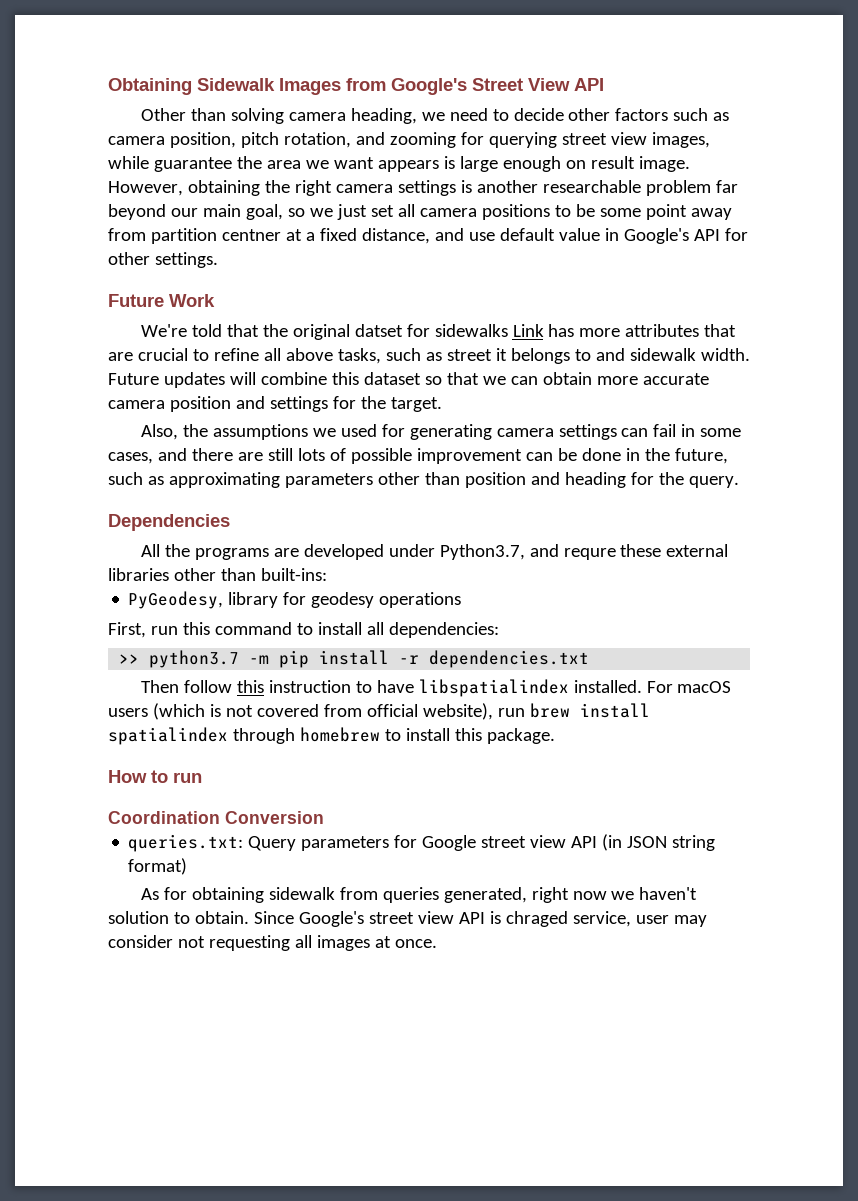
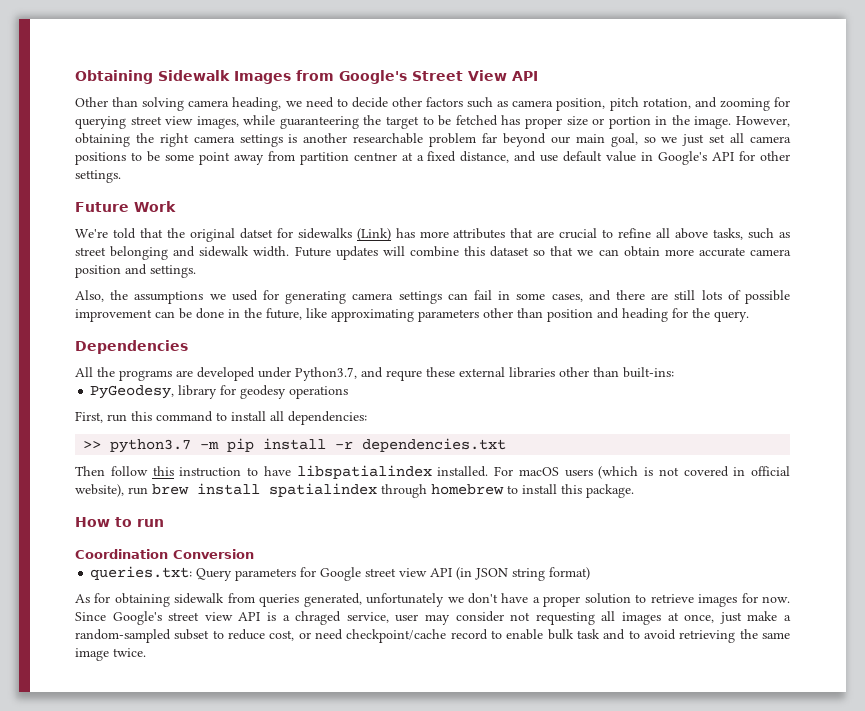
[153,156,635,172] guarantee the area we want appears is large enough on result -> [279,115,690,129] guaranteering the target to be fetched has proper size or portion in the
[512,324,544,337] Link -> [356,228,391,241] (Link)
[495,348,591,364] it belongs to -> [110,246,169,260] belonging
[269,396,442,412] settings for the target. -> [150,265,196,278] settings.
[108,472,164,485] such as -> [306,308,327,318] like
[323,704,362,717] from -> [733,467,746,476] in
[531,887,698,903] [108,911,249,924] right now we haven't solution to obtain. -> [366,593,791,607] unfortunately we don't have a proper solution to retrieve images for now.
(501, 917) none -> [282,615,290,621] a
[394,939,437,948] once. -> [684,611,792,624] [75,629,791,643] [75,648,146,661] once, just make a random-sampled subset to reduce cost, or need checkpoint/cache record to enable bulk task and to avoid retrieving the same image twice.

